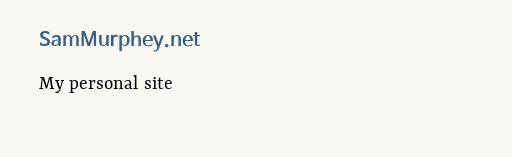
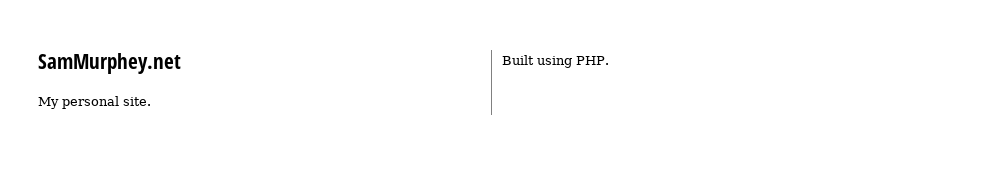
[143,77,173,89] site -> [123,97,151,106] [502,55,609,68] site. // Built using PHP.

